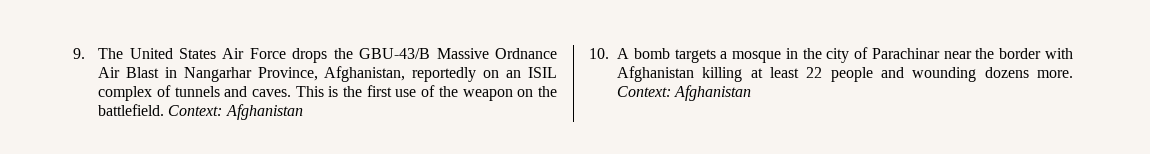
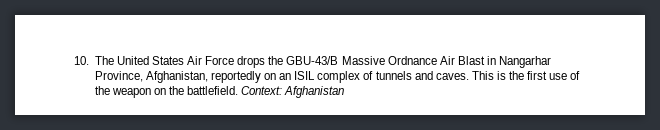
[73,48,85,59] 9. -> [74,56,89,65] 10.
[589,47,1073,63] [617,66,1073,82] [617,85,752,101] // 10. A bomb targets a mosque in the city of Parachinar near the border with Afghanistan killing at least 22 people and wounding dozens more. Context: Afghanistan -> (345, 92) none

